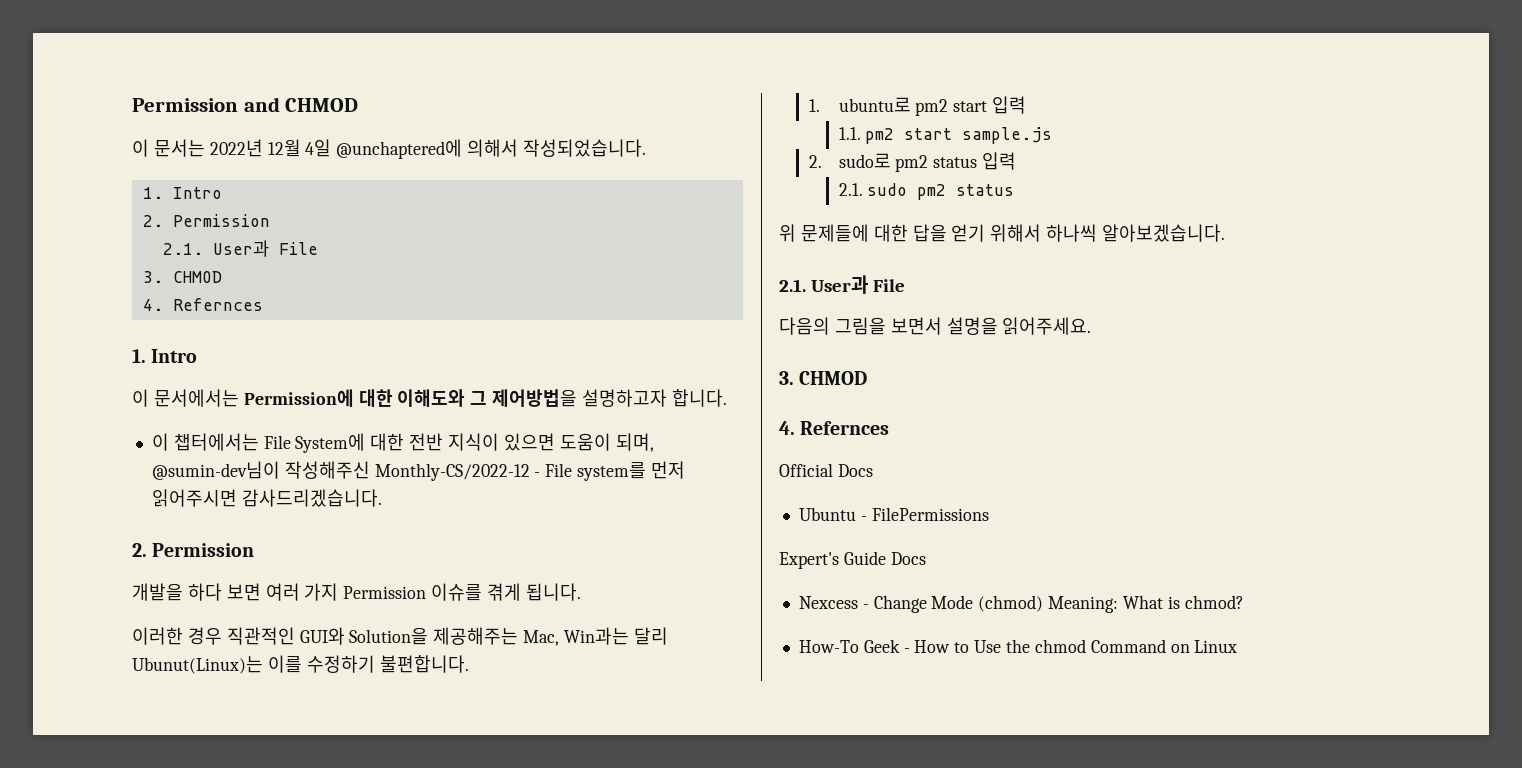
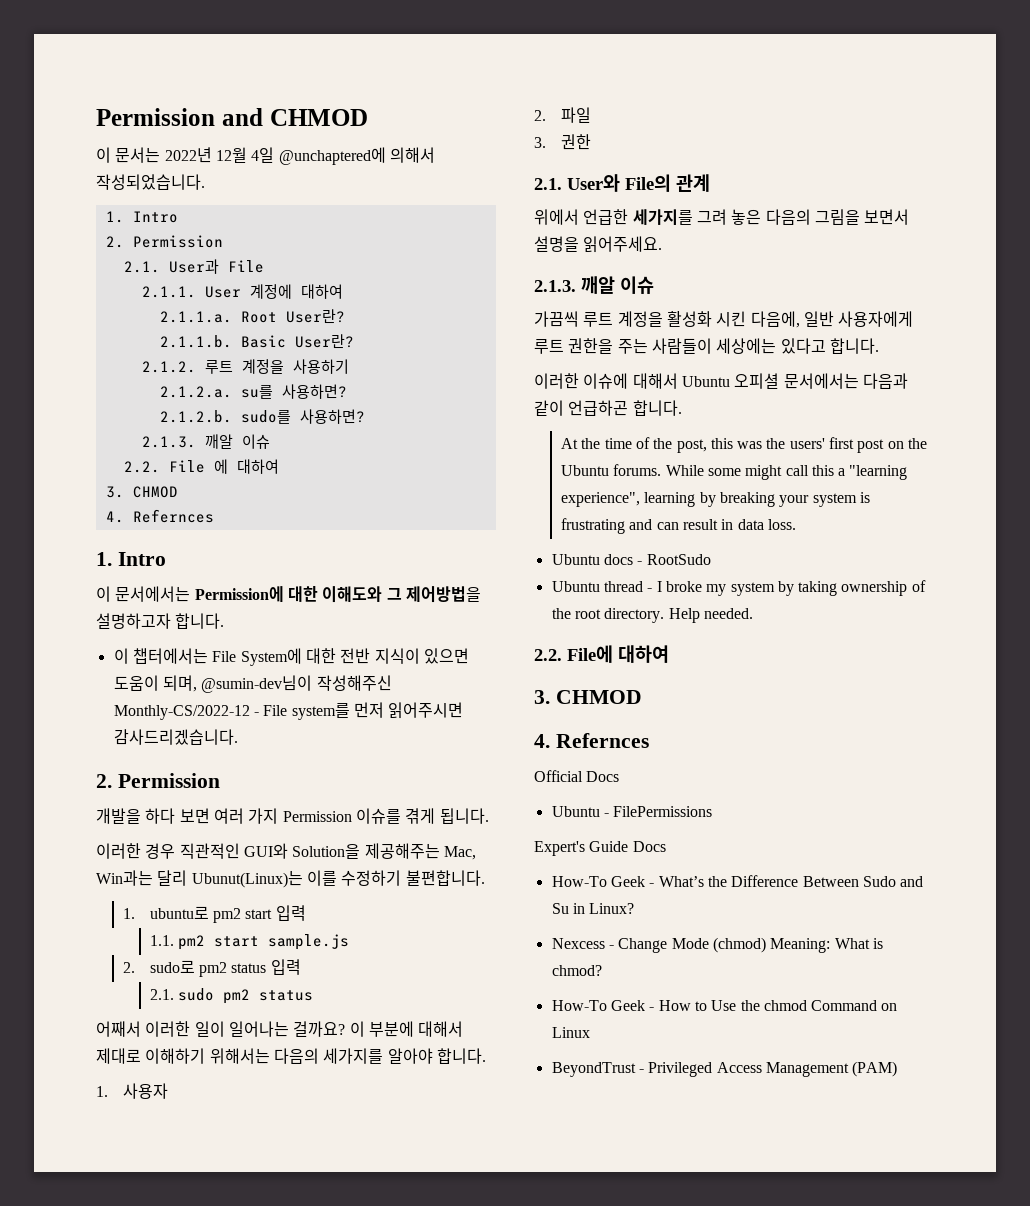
(318, 248) none -> [141,284,343,299] [159,309,345,324] [159,334,354,349] [141,359,349,374] [159,384,347,399] [159,409,365,424] [141,434,270,449] [123,459,279,474] // 2.1.1. User 계정에 대하여 // 2.1.1.a. Root User란? // 2.1.1.b. Basic User란? // 2.1.2. 루트 계정을 사용하기 // 2.1.2.a. su를 사용하면? // 2.1.2.b. sudo를 사용하면? // 2.1.3. 깨알 이슈 // 2.2. File 에 대하여
[779,224,1226,242] [779,275,906,294] 위 문제들에 대한 답을 얻기 위해서 하나씩 알아보겠습니다. // 2.1. User과 File // -> [96,1021,464,1037] [96,1048,486,1064] [96,1083,168,1099] [534,107,591,123] [534,134,591,150] [534,174,710,192] [534,209,762,225] 어째서 이러한 일이 일어나는 걸까요? 이 부분에 대해서 제대로 이해하기 위해서는 다음의 세가지를 알아야 합니다. // 1. 사용자 // 2. 파일 // 3. 권한 // 2.1. User와 File의 관계 // 위에서 언급한 세가지를 그려 놓은
(1092, 326) none -> [534,276,654,294] [534,311,914,328] [534,338,879,354] [534,373,908,389] [534,400,682,416] [560,437,928,453] [560,464,908,480] [560,492,870,507] [560,518,796,534] [551,554,711,565] [551,580,926,596] [551,608,753,623] [534,645,669,663] // 2.1.3. 깨알 이슈 // 가끔씩 루트 계정을 활성화 시킨 다음에, 일반 사용자에게 루트 권한을 주는 사람들이 세상에는 있다고 합니다. // 이러한 이슈에 대해서 Ubuntu 오피셜 문서에서는 다음과 같이 언급하곤 합니다. // At the time of the post, this was the users' first post on the Ubuntu forums. While some might call this a "learning experience", learning by breaking your system is frustrating and can result in data loss. // Ubuntu docs - RootSudo // Ubuntu thread - I broke my system by taking ownership of the root directory. Help needed. // 2.2. File에 대하여
(926, 558) none -> [551,875,924,887] [551,903,635,914] // How-To Geek - What’s the Difference Between Sudo and Su in Linux?
(1238, 646) none -> [551,1061,898,1077] // BeyondTrust - Privileged Access Management (PAM)

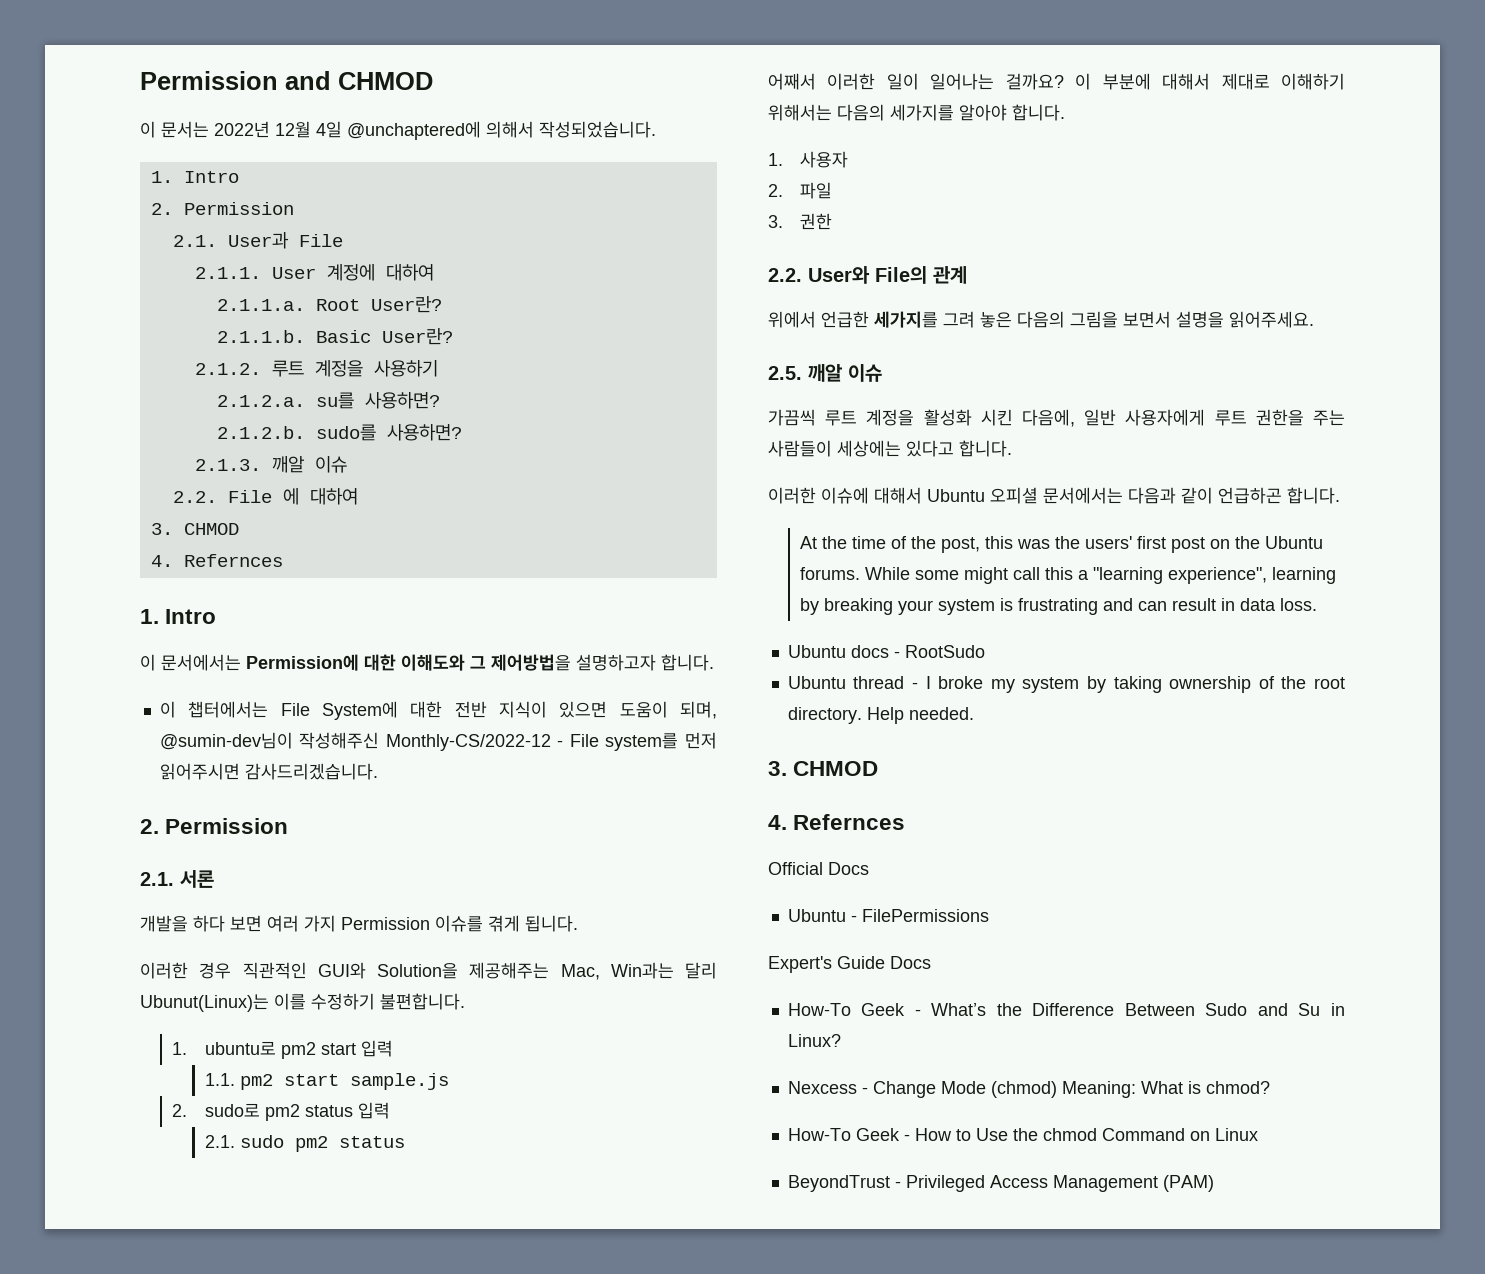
(220, 780) none -> [140,870,214,888] // 2.1. 서론
[534,178,562,190] 2.1. -> [768,268,802,282] 2.2.
[534,280,576,292] 2.1.3. -> [768,366,802,380] 2.5.
[534,645,669,663] // 2.2. File에 대하여 -> (974, 713) none

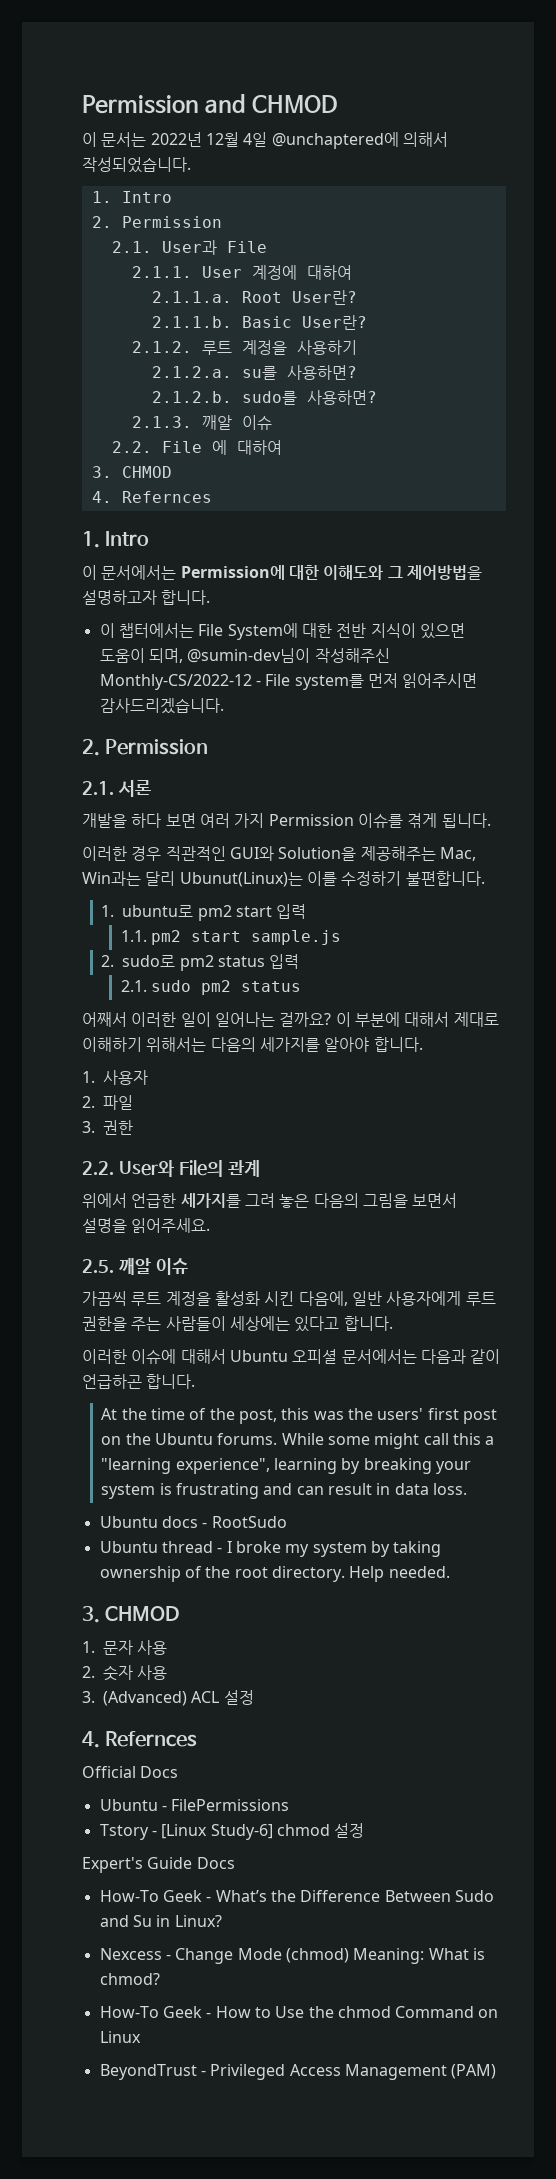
(879, 768) none -> [82,1640,168,1655] [82,1665,168,1681] [82,1690,254,1706] // 1. 문자 사용 // 2. 숫자 사용 // 3. (Advanced) ACL 설정
(989, 915) none -> [99,1823,365,1840] // Tstory - [Linux Study-6] chmod 설정

